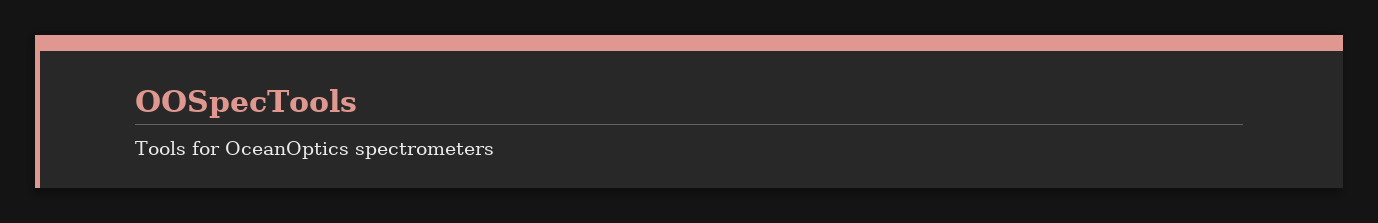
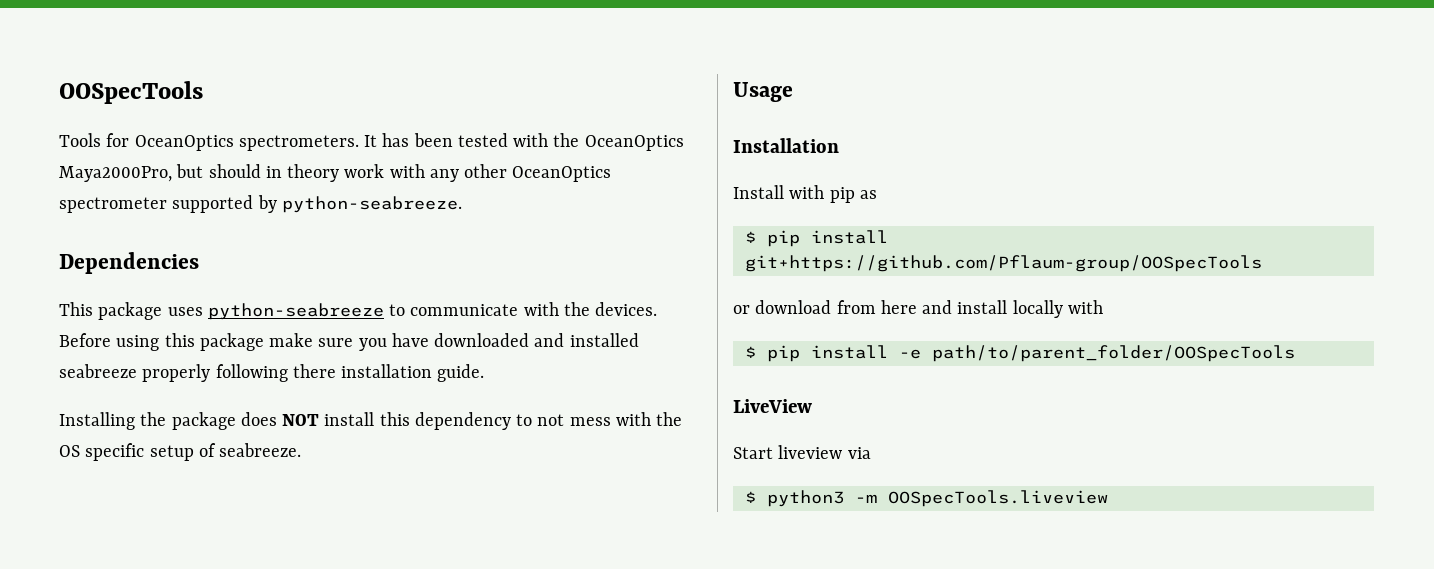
[354,143,494,159] spectrometers -> [238,133,684,151] [59,164,612,182] [59,195,462,213] [59,252,199,274] [59,302,658,320] [59,333,639,351] [59,364,485,382] [59,412,683,430] [59,443,302,461] [733,82,793,102] [733,138,839,153] [733,185,877,203] [744,230,888,247] [744,255,1262,272] [733,300,1103,318] [744,345,1295,362] [733,399,812,413] [733,445,871,459] [744,490,1108,507] spectrometers. It has been tested with the OceanOptics Maya2000Pro, but should in theory work with any other OceanOptics spectrometer supported by python-seabreeze. // Dependencies // This package uses python-seabreeze to communicate with the devices. Before using this package make sure you have downloaded and installed seabreeze properly following there installation guide. // Installing the package does NOT install this dependency to not mess with the OS specific setup of seabreeze. // Usage // Installation // Install with pip as // $ pip install git+https://github.com/Pflaum-group/OOSpecTools // or download from here and install locally with // $ pip install -e path/to/parent_folder/OOSpecTools // LiveView // Start liveview via // $ python3 -m OOSpecTools.liveview

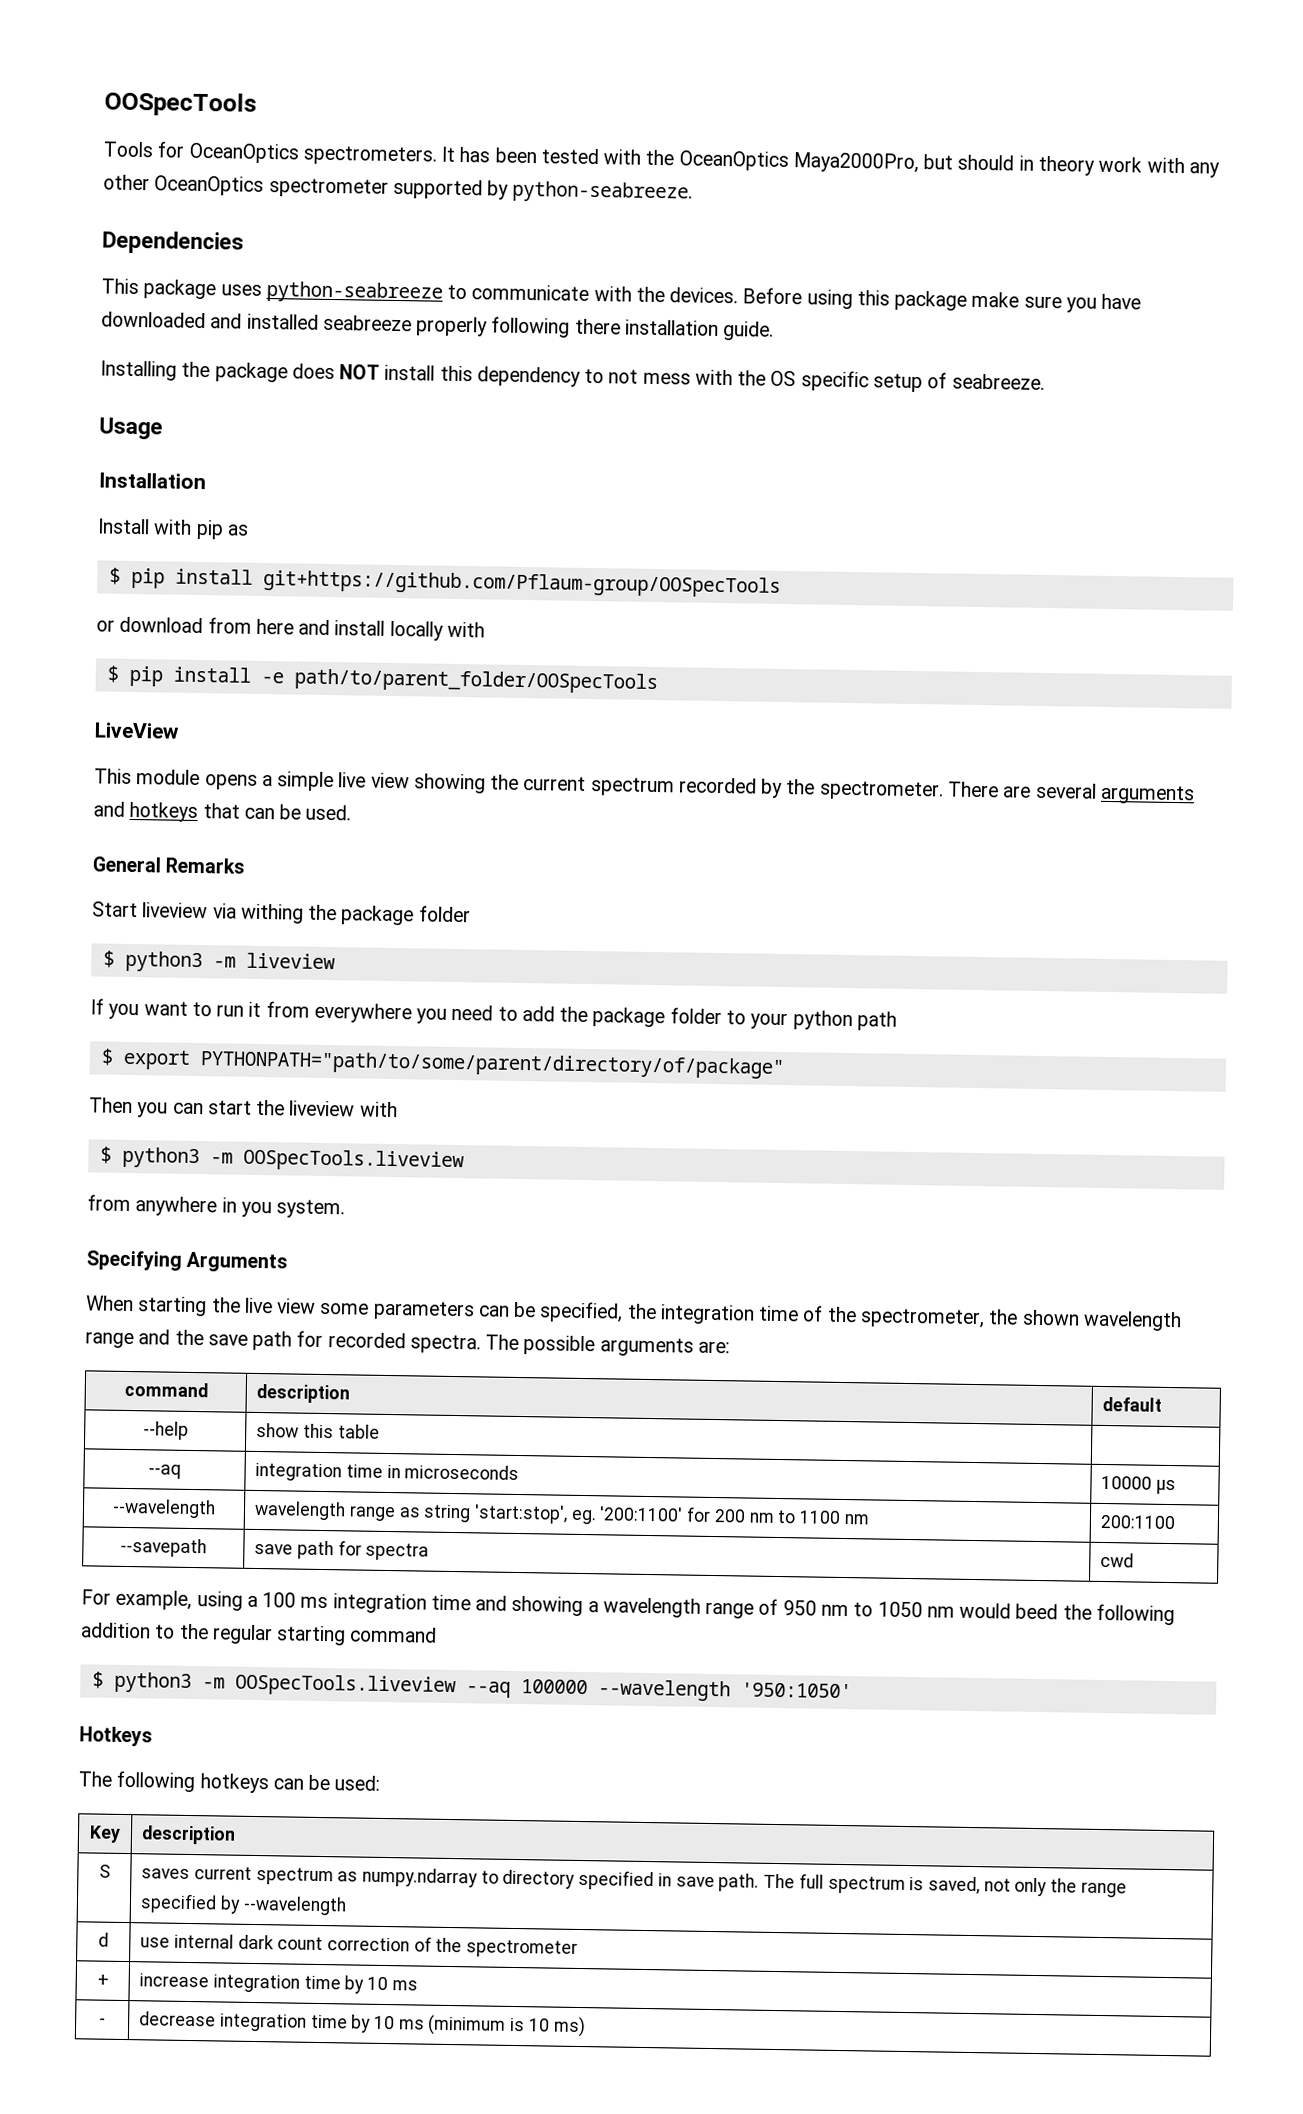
[733,445,871,459] [744,490,1108,507] Start liveview via // $ python3 -m OOSpecTools.liveview -> [94,768,1195,805] [93,801,352,823] [92,856,246,874] [92,901,471,926] [102,950,336,973] [90,998,897,1031] [100,1048,784,1080] [89,1097,398,1118] [99,1146,465,1173] [87,1194,346,1219] [86,1250,289,1273] [86,1295,1182,1332] [85,1329,730,1357] [123,1381,208,1398] [256,1383,351,1404] [1102,1396,1163,1412] [142,1421,189,1440] [256,1422,380,1439] [148,1464,181,1479] [255,1462,520,1482] [1101,1475,1176,1495] [112,1498,216,1519] [254,1500,870,1525] [1100,1514,1177,1530] [120,1537,207,1558] [254,1540,430,1561] [1100,1552,1135,1568] [81,1589,1175,1626] [81,1622,438,1646] [91,1671,852,1702] [79,1726,153,1747] [78,1770,381,1794] [89,1825,121,1843] [141,1825,237,1845] [98,1864,111,1878] [141,1866,1127,1898] [140,1893,347,1916] [98,1932,109,1947] [140,1933,579,1958] [96,1974,109,1986] [139,1973,418,1994] [99,2017,106,2025] [139,2011,586,2038] This module opens a simple live view showing the current spectrum recorded by the spectrometer. There are several arguments and hotkeys that can be used. // General Remarks // Start liveview via withing the package folder // $ python3 -m liveview // If you want to run it from everywhere you need to add the package folder to your python path // $ export PYTHONPATH="path/to/some/parent/directory/of/package" // Then you can start the liveview with // $ python3 -m OOSpecTools.liveview // from anywhere in you system. // Specifying Arguments // When starting the live view some parameters can be specified, the integration time of the spectrometer, the shown wavelength range and the save path for recorded spectra. The possible arguments are: // command | description | default // --help | show this table | // --aq | integration time in microseconds | 10000 µs // --wavelength | wavelength range as string 'start:stop', eg. '200:1100' for 200 nm to 1100 nm | 200:1100 // --savepath | save path for spectra | cwd // For example, using a 100 ms integration time and showing a wavelength range of 950 nm to 1050 nm would beed the following addition to the regular starting command // $ python3 -m OOSpecTools.liveview --aq 100000 --wavelength '950:1050' // Hotkeys // The following hotkeys can be used: // Key | description // S | saves current spectrum as numpy.ndarray to directory specified in save path. The full spectrum is saved, not only the range specified by --wavelength // d | use internal dark count correction of the spectrometer // + | increase integration time by 10 ms // - | decrease integration time by 10 ms (minimum is 10 ms)

